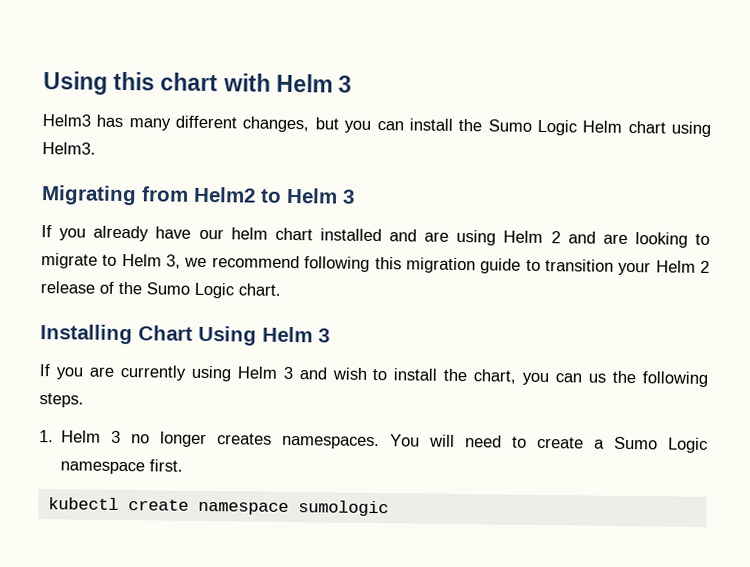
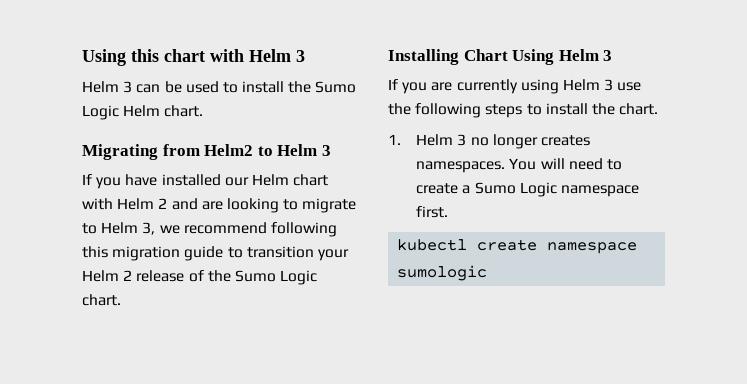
[42,114,404,133] Helm3 has many different changes, but you can -> [82,81,238,93] Helm 3 can be used to
[627,120,711,137] [42,142,96,155] chart using Helm3. -> [164,105,204,117] chart.
[93,225,497,246] already have our helm chart installed and are using -> [125,174,329,186] [82,198,113,210] have installed our Helm chart with
[298,367,709,387] [39,393,84,408] and wish to install the chart, you can us the following steps. -> [617,82,642,91] [388,103,659,118] use the following steps to install the chart.

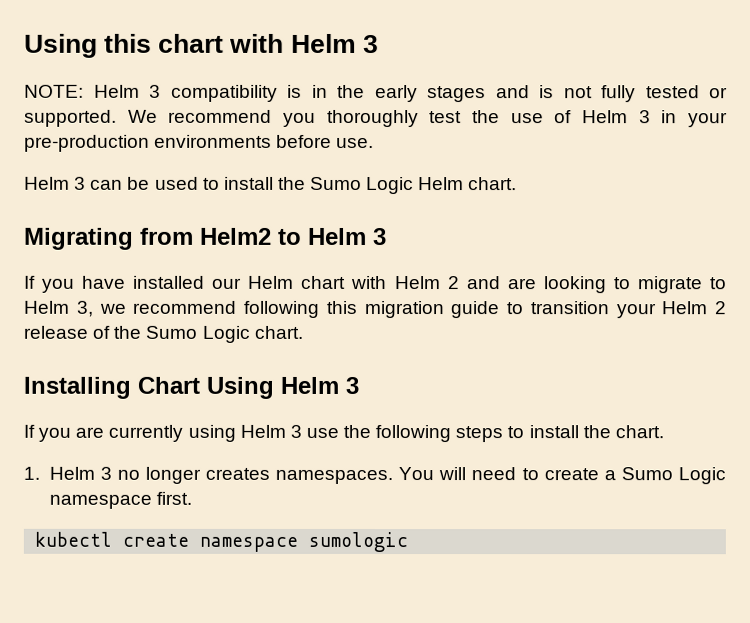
(305, 56) none -> [24,84,728,103] [24,109,728,128] [24,134,375,152] // NOTE: Helm 3 compatibility is in the early stages and is not fully tested or supported. We recommend you thoroughly test the use of Helm 3 in your pre-production environments before use.

